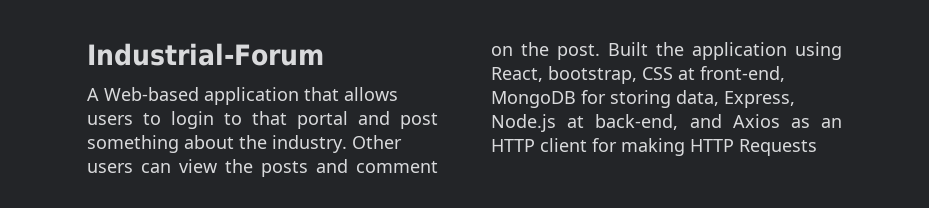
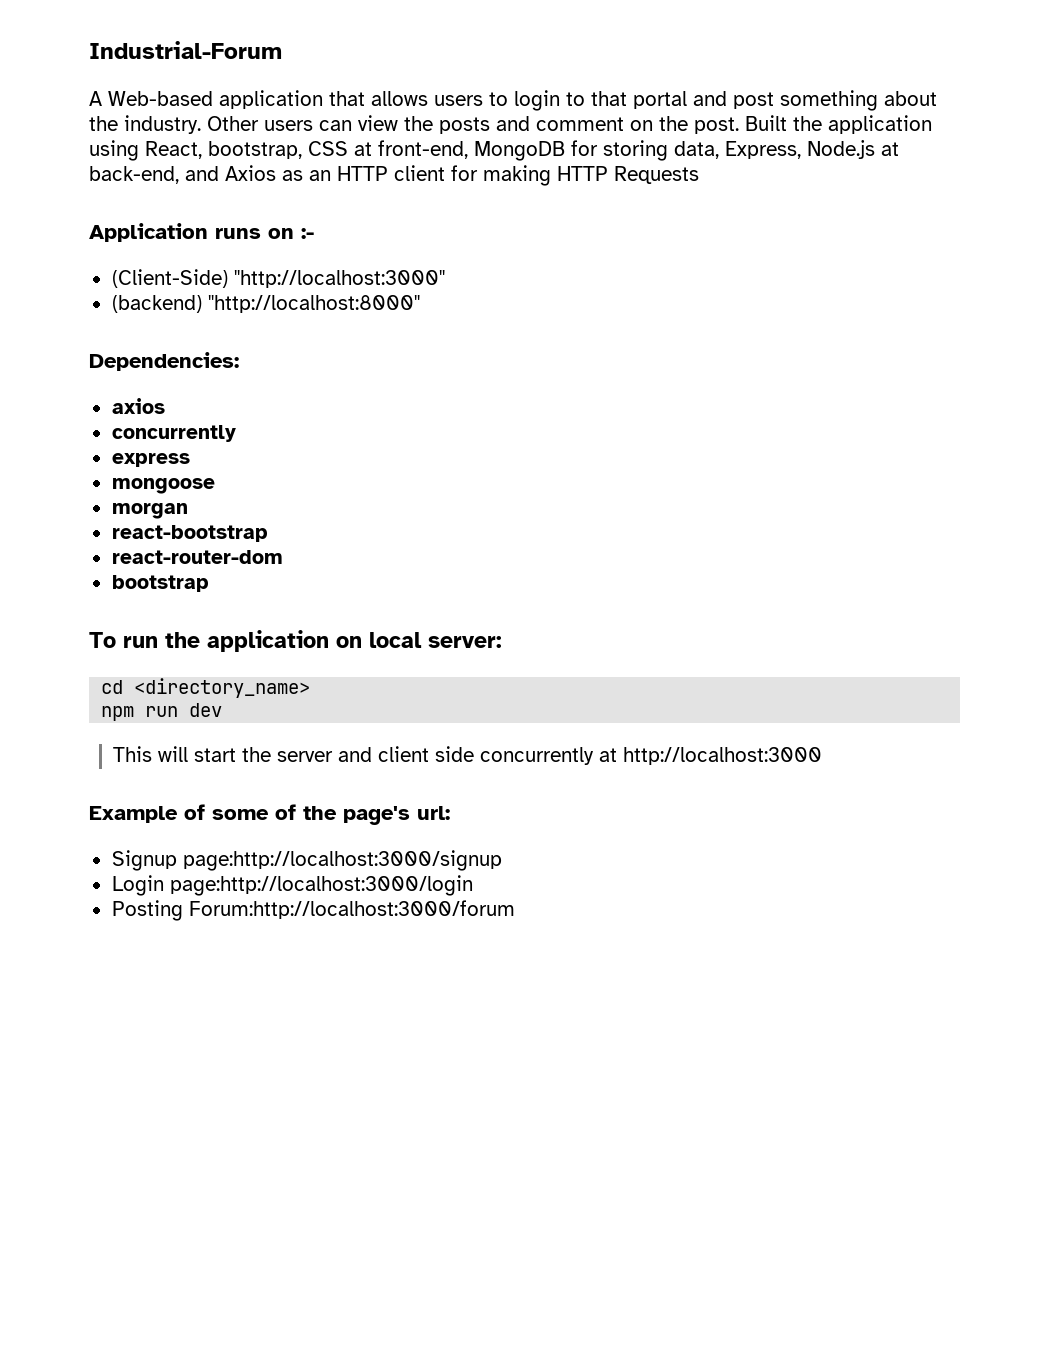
(817, 147) none -> [89,223,314,242] [111,269,445,288] [111,295,420,313] [89,352,239,371] [111,398,165,414] [111,425,236,442] [111,453,190,467] [111,478,215,494] [111,503,188,519] [111,525,268,542] [111,550,283,564] [111,575,209,592] [89,630,502,652] [101,678,311,698] [101,703,223,721] [113,746,823,765] [89,804,450,825] [111,850,502,871] [111,875,473,896] [111,900,515,921] // Application runs on :- // (Client-Side) "http://localhost:3000" // (backend) "http://localhost:8000" // Dependencies: // axios // concurrently // express // mongoose // morgan // react-bootstrap // react-router-dom // bootstrap // To run the application on local server: // cd <directory_name> // npm run dev // This will start the server and client side concurrently at http://localhost:3000 // Example of some of the page's url: // Signup page:http://localhost:3000/signup // Login page:http://localhost:3000/login // Posting Forum:http://localhost:3000/forum

